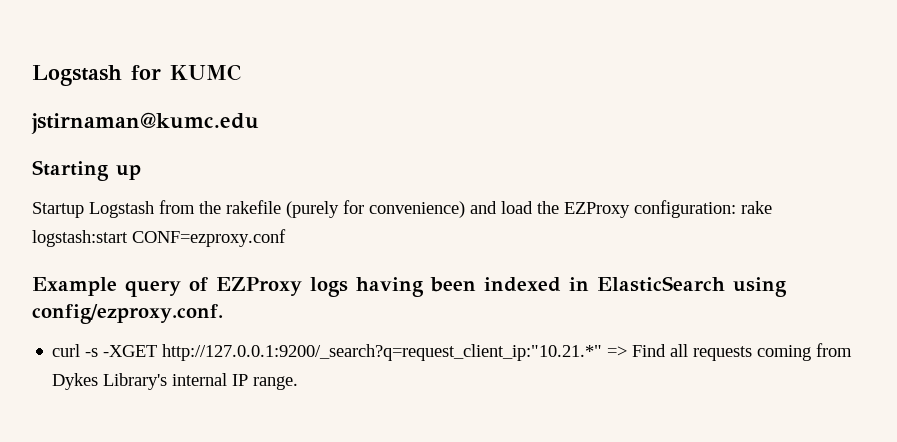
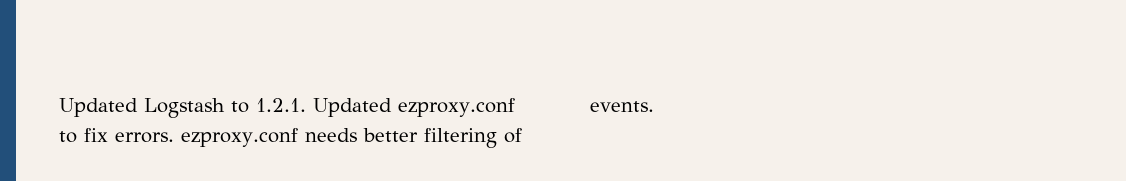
[32,64,241,86] [31,112,259,134] [32,160,141,181] [32,200,772,218] [32,229,286,247] [32,276,787,297] [32,304,223,324] [52,343,853,361] [52,373,299,390] Logstash for KUMC // jstirnaman@kumc.edu // Starting up // Startup Logstash from the rakefile (purely for convenience) and load the EZProxy configuration: rake logstash:start CONF=ezproxy.conf // Example query of EZProxy logs having been indexed in ElasticSearch using config/ezproxy.conf. // curl -s -XGET http://127.0.0.1:9200/_search?q=request_client_ip:"10.21.*" => Find all requests coming from Dykes Library's internal IP range. -> [59,98,515,118] [59,128,522,148] [590,101,654,112] Updated Logstash to 1.2.1. Updated ezproxy.conf to fix errors. ezproxy.conf needs better filtering of events.

